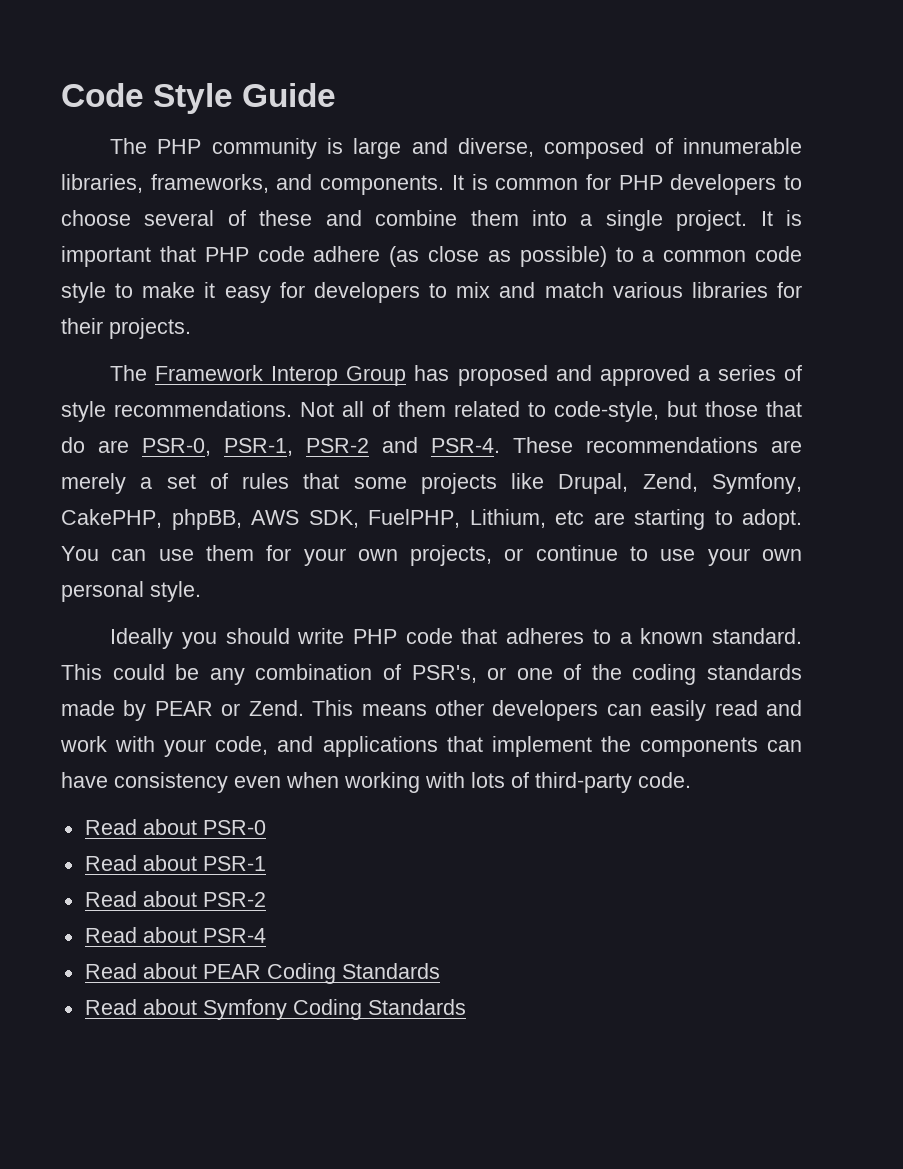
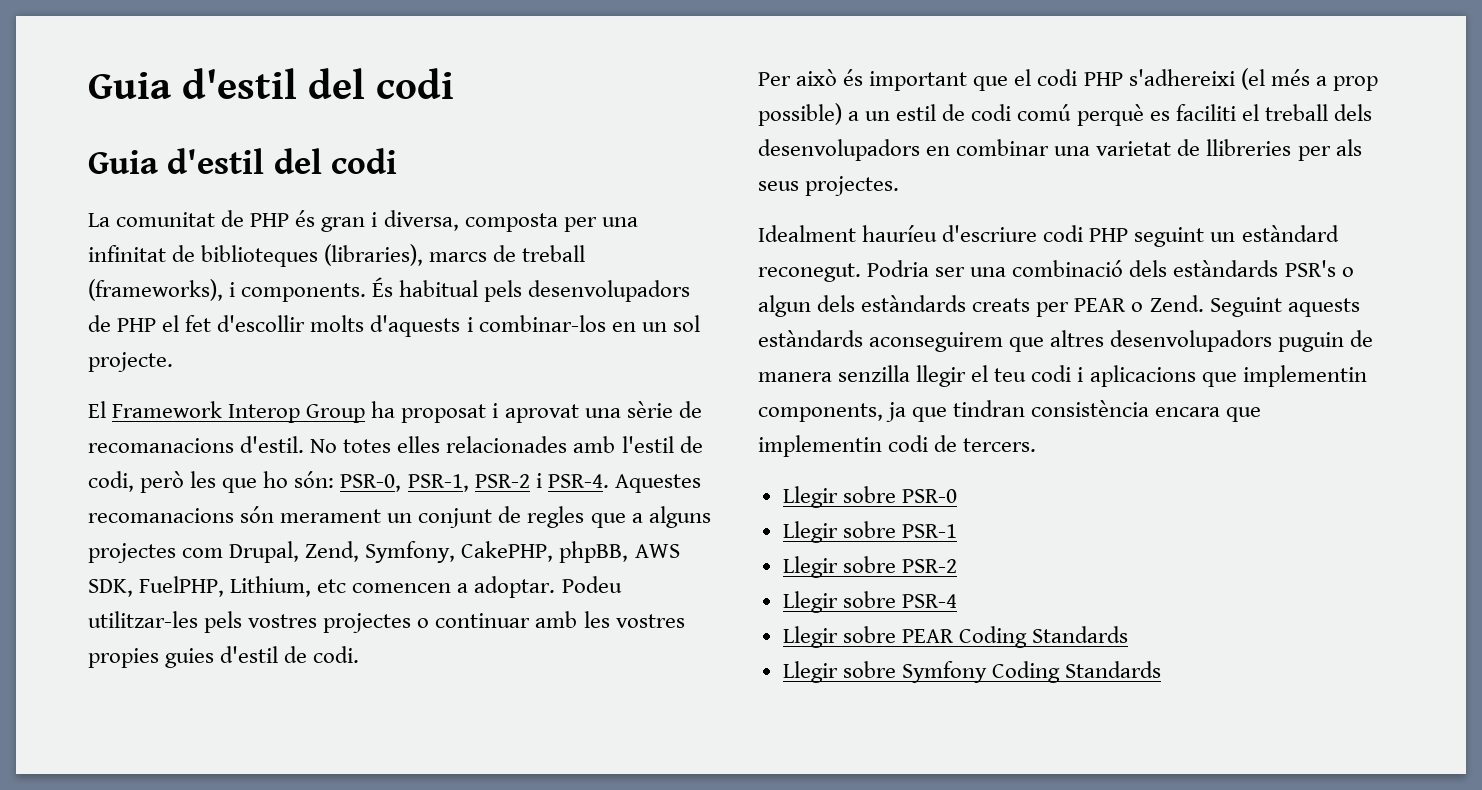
[61,83,337,114] [110,138,802,159] [61,174,803,195] [61,210,802,231] [61,246,803,267] [61,282,802,303] [61,318,191,339] [110,365,802,386] [61,401,802,422] [61,437,802,456] [61,473,545,494] Code Style Guide // The PHP community is large and diverse, composed of innumerable libraries, frameworks, and components. It is common for PHP developers to choose several of these and combine them into a single project. It is important that PHP code adhere (as close as possible) to a common code style to make it easy for developers to mix and match various libraries for their projects. // The Framework Interop Group has proposed and approved a series of style recommendations. Not all of them related to code-style, but those that do are PSR-0, PSR-1, PSR-2 and PSR-4. These recommendations are merely a set of rules that some projects like -> [88,68,454,99] [88,148,398,174] [88,210,638,232] [88,244,586,267] [88,277,691,302] [88,315,700,337] [88,352,173,372] [88,401,702,423] [88,436,703,453] [88,471,701,493] [88,506,711,528] [88,543,224,563] Guia d'estil del codi // Guia d'estil del codi // La comunitat de PHP és gran i diversa, composta per una infinitat de biblioteques (libraries), marcs de treball (frameworks), i components. És habitual pels desenvolupadors de PHP el fet d'escollir molts d'aquests i combinar-los en un sol projecte. // El Framework Interop Group ha proposat i aprovat una sèrie de recomanacions d'estil. No totes elles relacionades amb l'estil de codi, però les que ho són: PSR-0, PSR-1, PSR-2 i PSR-4. Aquestes recomanacions són merament un conjunt de regles que a alguns projectes com
[593,509,802,530] [61,545,802,566] [61,581,201,602] [110,628,802,649] [61,664,803,685] [61,700,802,721] [60,736,803,757] [61,772,691,793] [84,819,197,835] are starting to adopt. You can use them for your own projects, or continue to use your own personal style. // Ideally you should write PHP code that adheres to a known standard. This could be any combination of PSR's, or one of the coding standards made by PEAR or Zend. This means other developers can easily read and work with your code, and applications that implement the components can have consistency even when working with lots of third-party code. // Read about -> [352,576,622,598] [88,611,685,633] [88,646,360,668] [758,68,1378,91] [758,103,1372,126] [758,139,1362,161] [758,176,900,196] [758,225,1339,247] [758,260,1354,282] [758,295,1360,317] [758,330,1374,352] [758,365,1367,387] [758,400,1262,422] [758,435,1037,457] [782,486,896,508] comencen a adoptar. Podeu utilitzar-les pels vostres projectes o continuar amb les vostres propies guies d'estil de codi. // Per això és important que el codi PHP s'adhereixi (el més a prop possible) a un estil de codi comú perquè es faciliti el treball dels desenvolupadors en combinar una varietat de llibreries per als seus projectes. // Idealment hauríeu d'escriure codi PHP seguint un estàndard reconegut. Podria ser una combinació dels estàndards PSR's o algun dels estàndards creats per PEAR o Zend. Seguint aquests estàndards aconseguirem que altres desenvolupadors puguin de manera senzilla llegir el teu codi i aplicacions que implementin components, ja que tindran consistència encara que implementin codi de tercers. // Llegir sobre
[84,855,197,871] Read about -> [782,521,896,543] Llegir sobre
[84,891,197,907] Read about -> [782,556,896,578] Llegir sobre
[84,927,197,943] Read about -> [782,591,896,613] Llegir sobre
[84,963,197,979] Read about -> [782,626,896,648] Llegir sobre
[84,999,197,1015] Read about -> [782,661,896,683] Llegir sobre

